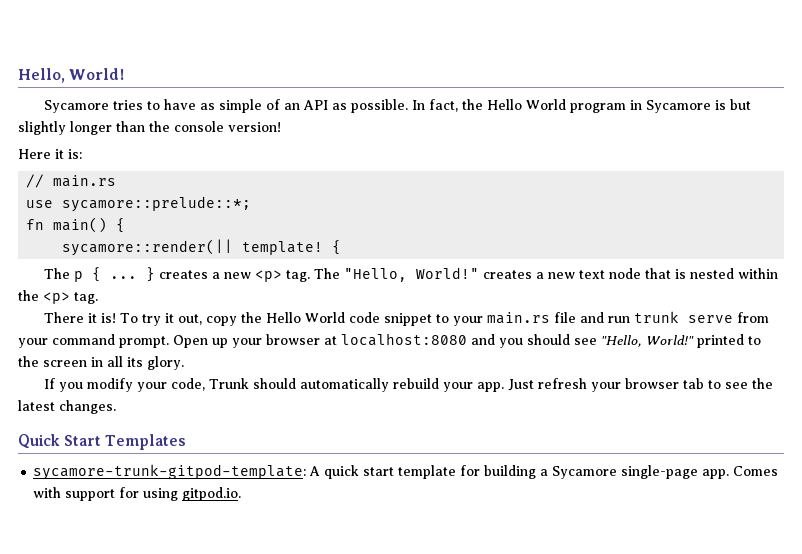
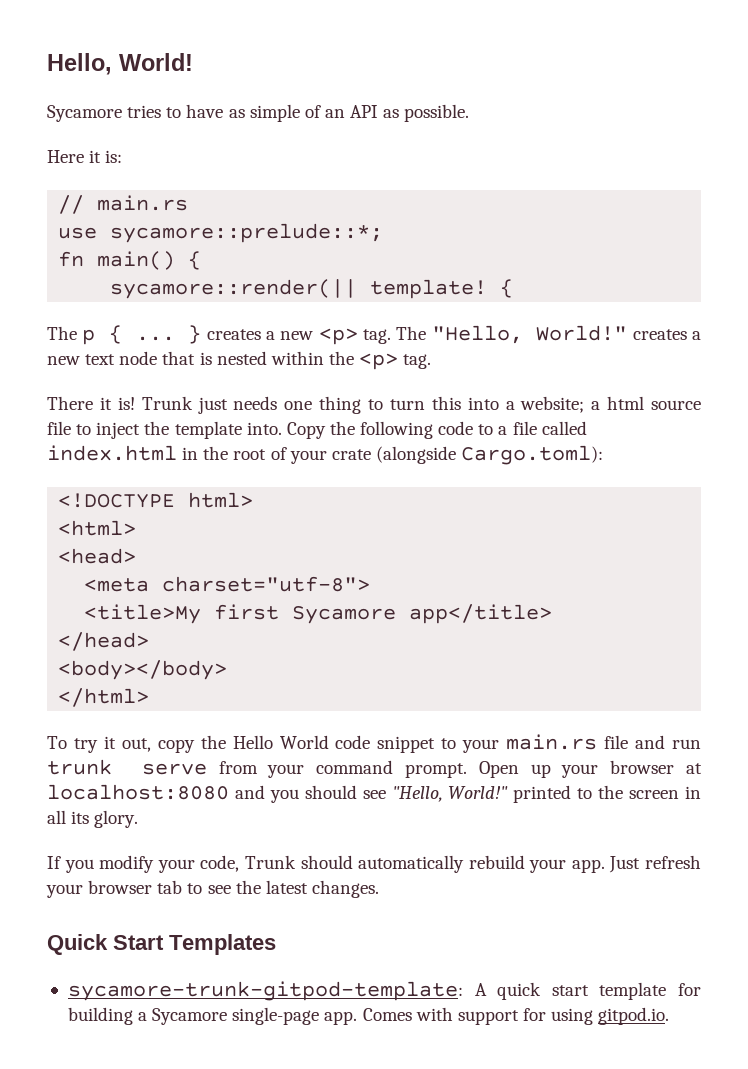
[411,99,751,113] [18,121,281,135] In fact, the Hello World program in Sycamore is but slightly longer than the console version! -> (470, 113) none
(116, 318) none -> [141,396,701,414] [47,421,587,439] [47,445,604,465] [58,492,254,508] [58,520,137,536] [58,548,137,564] [84,576,371,592] [84,604,553,624] [58,632,150,651] [58,660,228,680] [58,688,150,707] Trunk just needs one thing to turn this into a website; a html source file to inject the template into. Copy the following code to a file called index.html in the root of your crate (alongside Cargo.toml): // <!DOCTYPE html> // <html> // <head> // <meta charset="utf-8"> // <title>My first Sycamore app</title> // </head> // <body></body> // </html> //

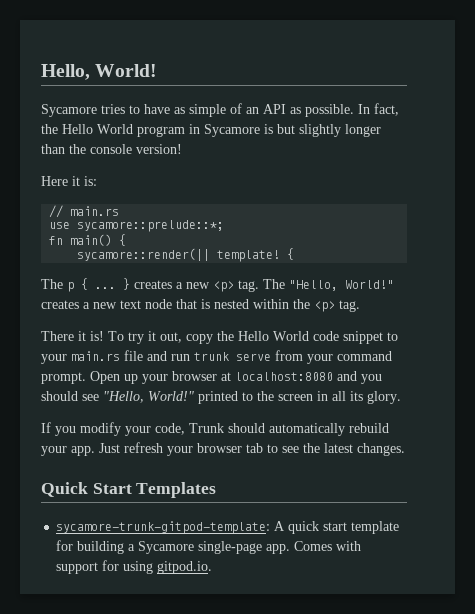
(470, 113) none -> [358,103,399,116] [41,124,381,137] [41,144,182,154] In fact, the Hello World program in Sycamore is but slightly longer than the console version!
[141,396,701,414] [47,421,587,439] [47,445,604,465] [58,492,254,508] [58,520,137,536] [58,548,137,564] [84,576,371,592] [84,604,553,624] [58,632,150,651] [58,660,228,680] [58,688,150,707] Trunk just needs one thing to turn this into a website; a html source file to inject the template into. Copy the following code to a file called index.html in the root of your crate (alongside Cargo.toml): // <!DOCTYPE html> // <html> // <head> // <meta charset="utf-8"> // <title>My first Sycamore app</title> // </head> // <body></body> // </html> // -> (104, 336) none

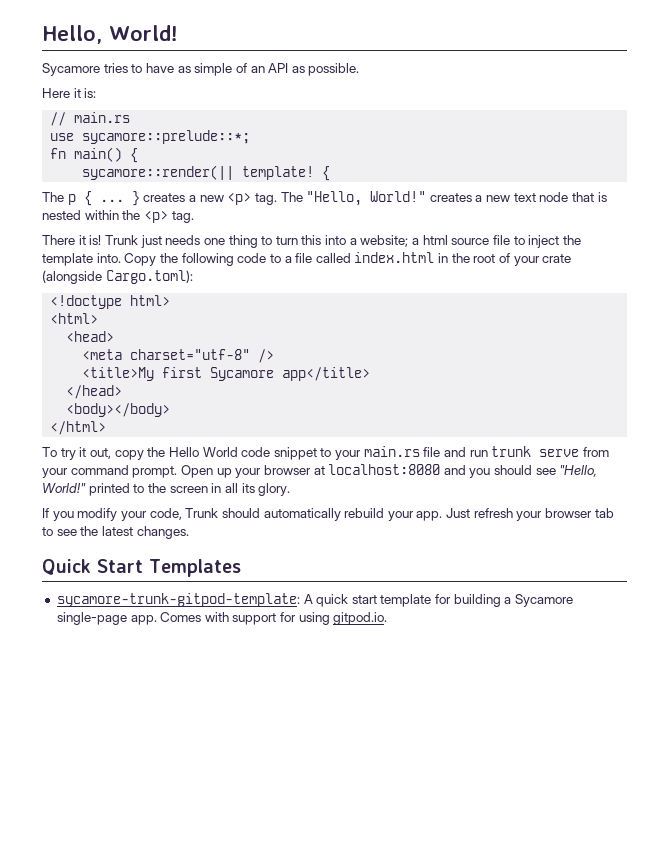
[358,103,399,116] [41,124,381,137] [41,144,182,154] In fact, the Hello World program in Sycamore is but slightly longer than the console version! -> (360, 69) none
(104, 336) none -> [104,235,581,248] [42,252,572,266] [42,270,193,284] [50,295,171,309] [50,313,99,324] [66,331,115,342] [82,349,275,363] [82,367,371,381] [66,385,123,399] [66,403,171,417] [50,421,107,435] Trunk just needs one thing to turn this into a website; a html source file to inject the template into. Copy the following code to a file called index.html in the root of your crate (alongside Cargo.toml): // <!doctype html> // <html> // <head> // <meta charset="utf-8" /> // <title>My first Sycamore app</title> // </head> // <body></body> // </html> //

